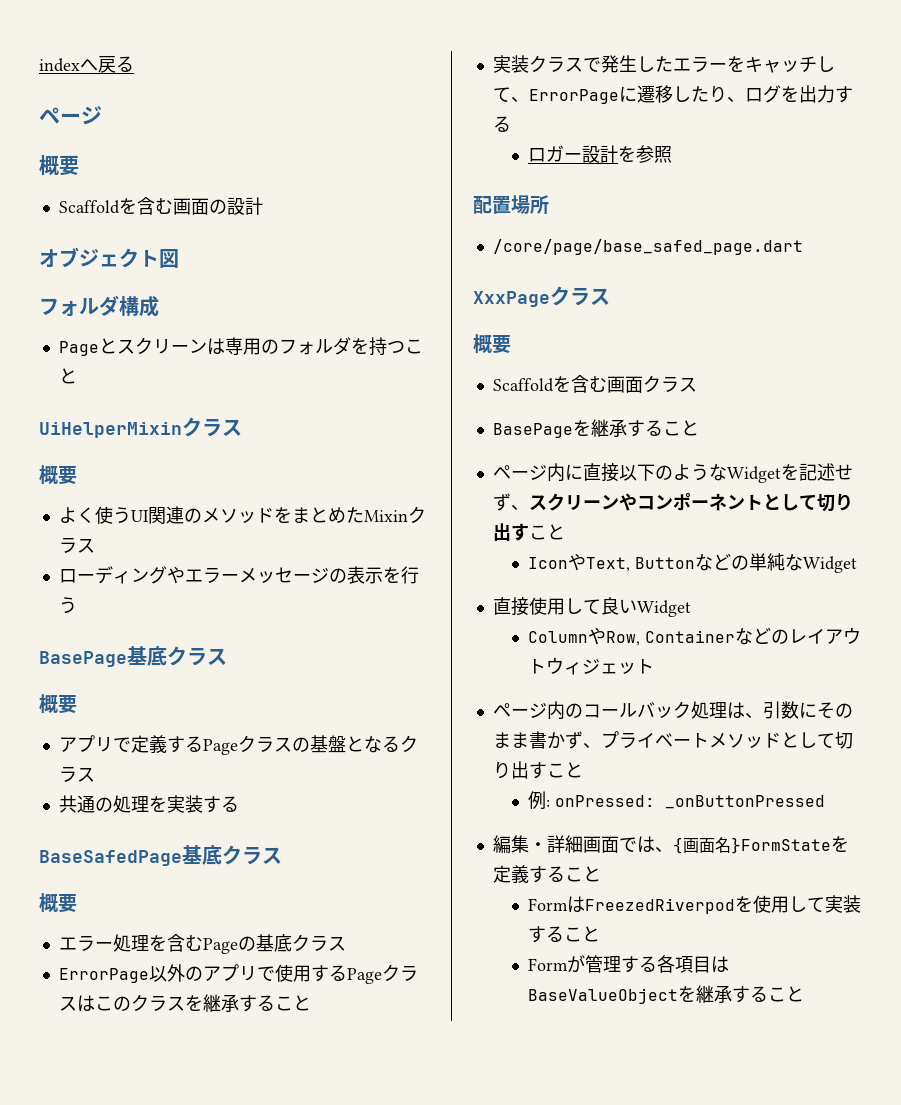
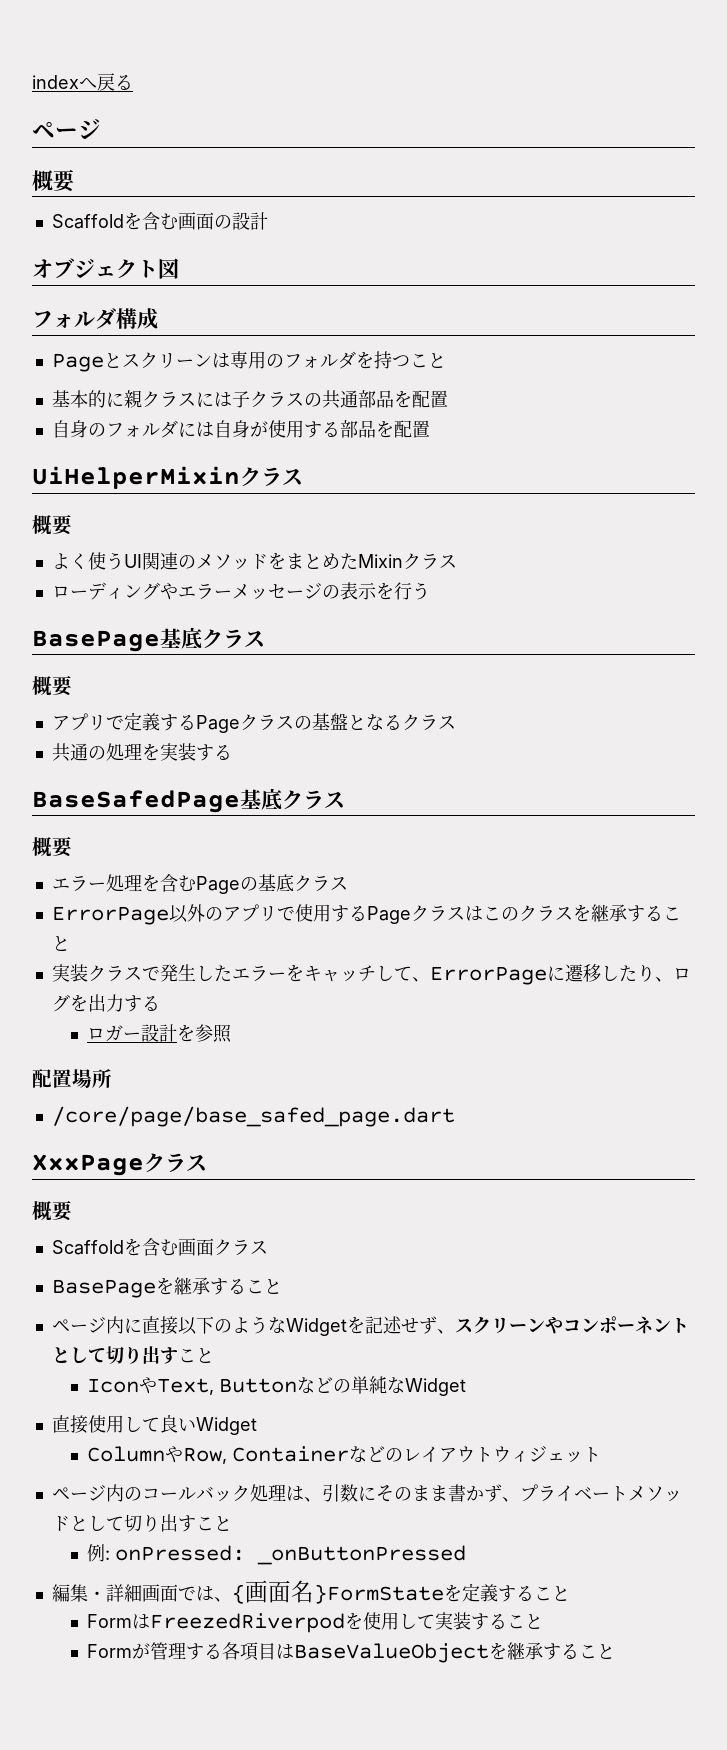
(77, 376) none -> [51,390,448,409] [51,420,430,438] // 基本的に親クラスには子クラスの共通部品を配置 // 自身のフォルダには自身が使用する部品を配置

